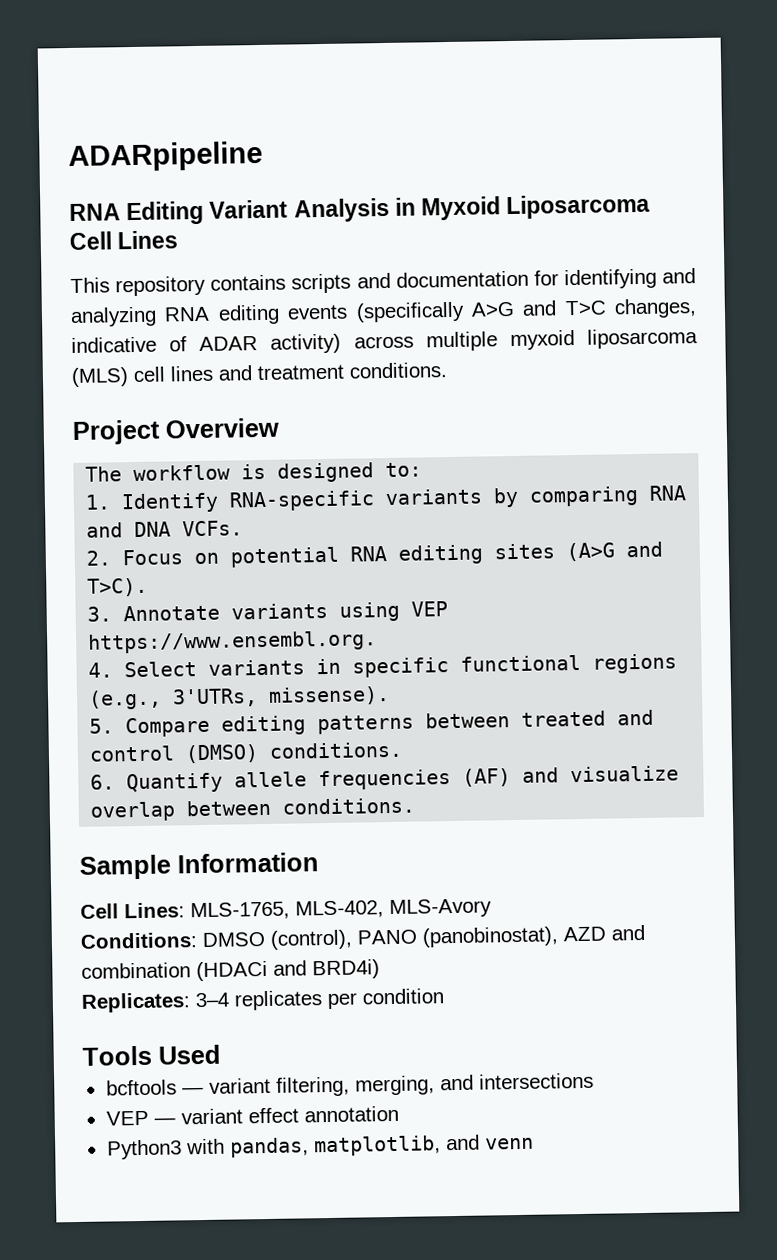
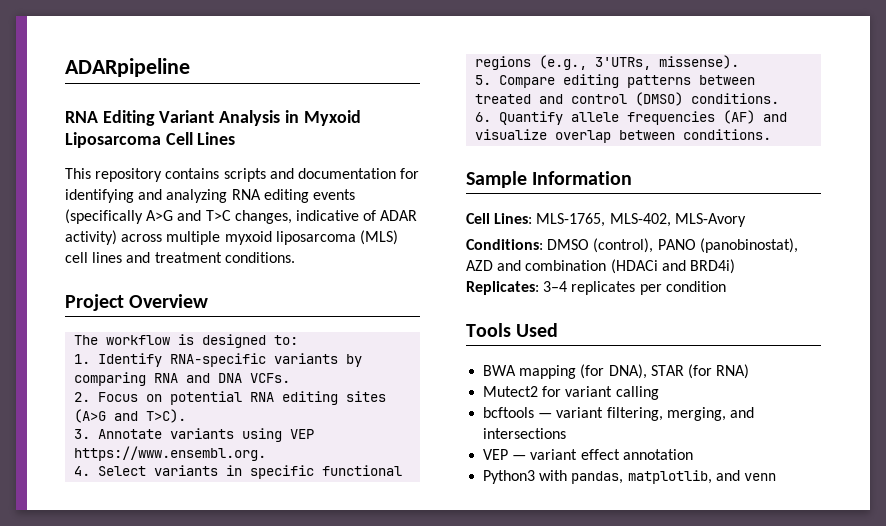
(221, 1054) none -> [483,364,750,379] [483,386,659,400] // BWA mapping (for DNA), STAR (for RNA) // Mutect2 for variant calling

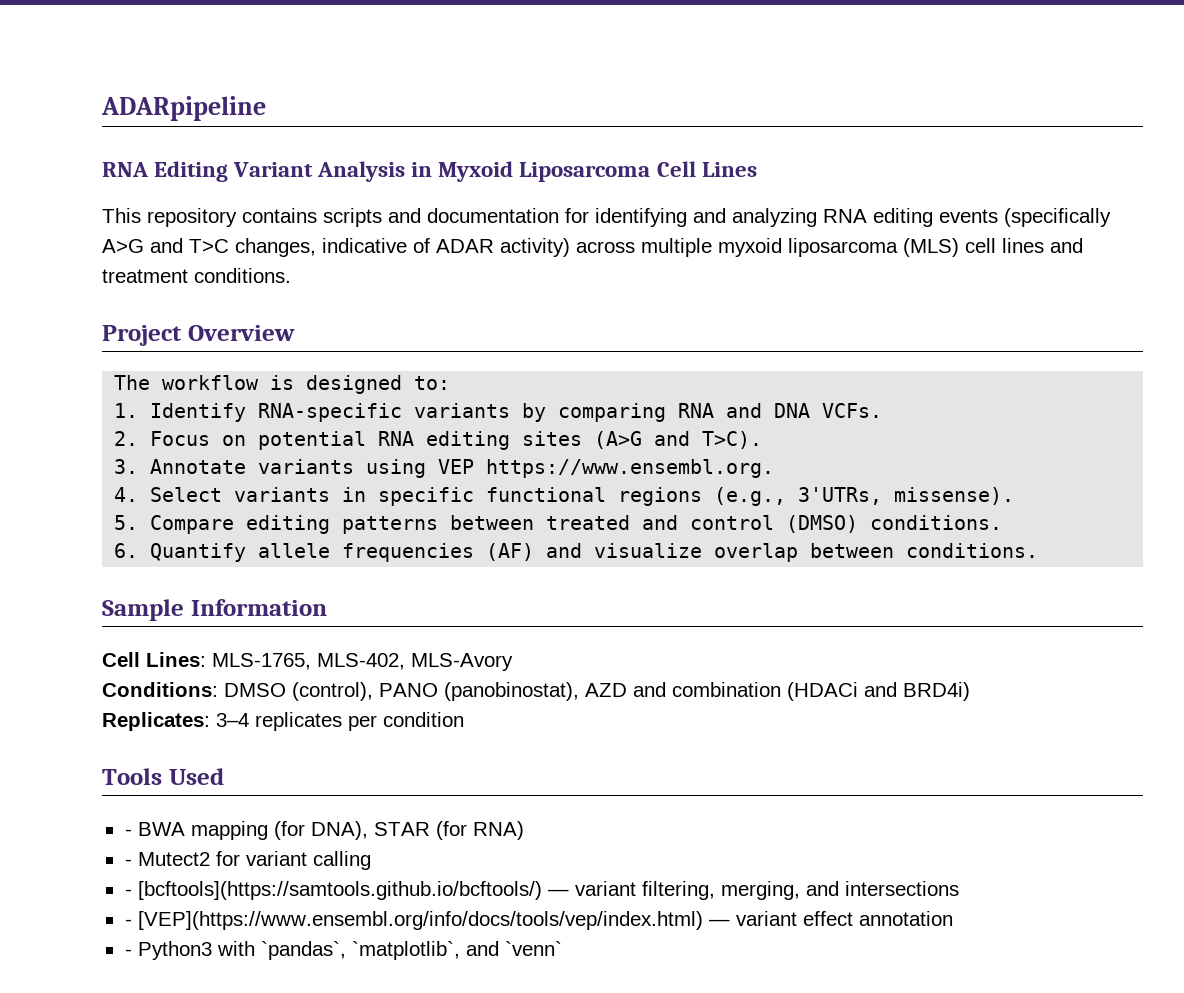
(559, 330) none -> [124,829,132,836] -
(750, 371) none -> [124,859,132,866] -
[483,407,535,418] bcftools -> [124,881,542,900] - [bcftools](https://samtools.github.io/bcftools/)
[483,449,509,460] VEP -> [124,911,703,930] - [VEP](https://www.ensembl.org/info/docs/tools/vep/index.html)
(693, 454) none -> [124,949,132,956] -
[571,470,776,484] pandas, matplotlib, and venn -> [260,941,562,960] `pandas`, `matplotlib`, and `venn`

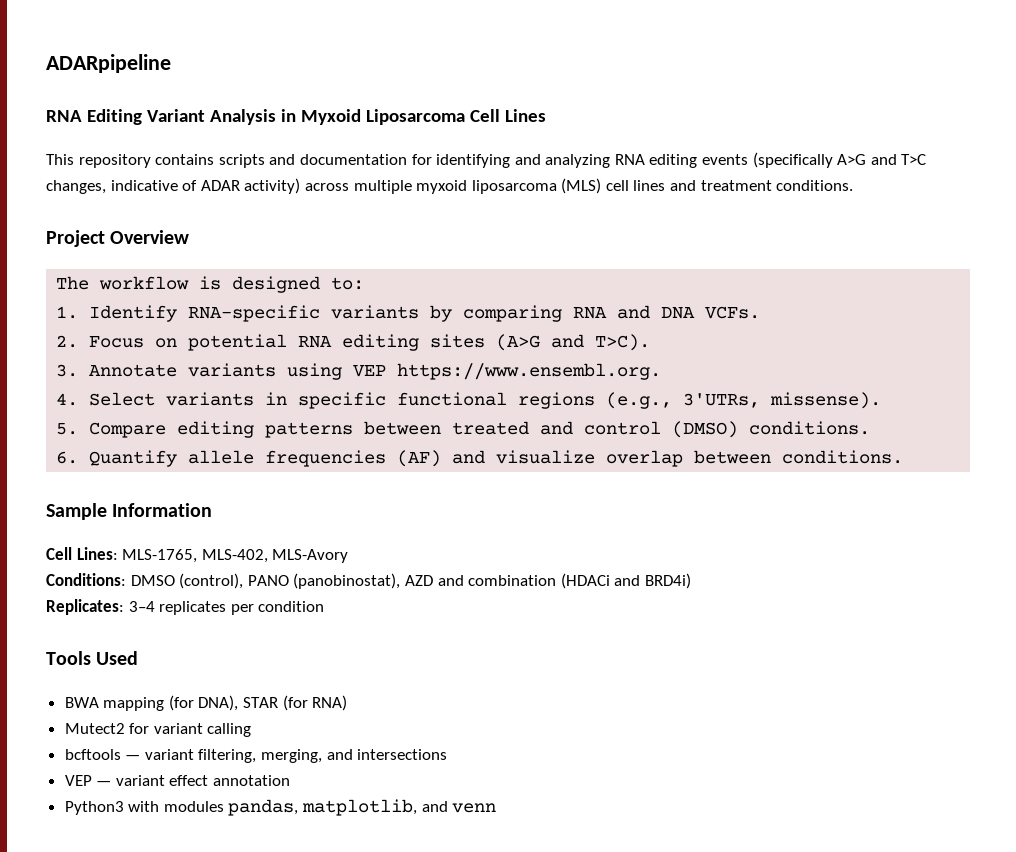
[124,829,132,836] - -> (139, 658) none
[124,859,132,866] - -> (348, 703) none
[124,881,542,900] - [bcftools](https://samtools.github.io/bcftools/) -> [64,749,121,760] bcftools
[124,911,703,930] - [VEP](https://www.ensembl.org/info/docs/tools/vep/index.html) -> [64,775,92,786] VEP
[124,949,132,956] - -> (291, 780) none
[260,941,562,960] `pandas`, `matplotlib`, and `venn` -> [163,799,497,816] modules pandas, matplotlib, and venn

